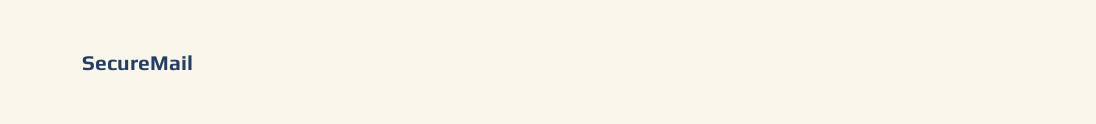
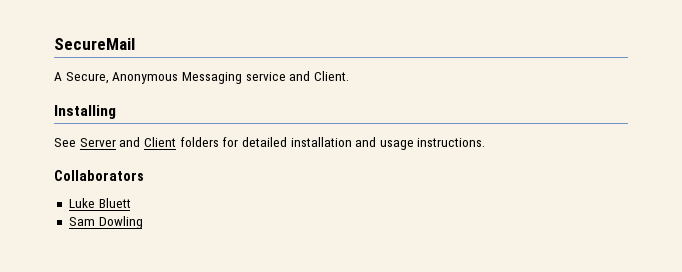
(193, 63) none -> [54,71,349,84] [54,105,116,119] [54,137,486,150] [54,170,144,181] [68,198,131,208] [68,216,143,229] // A Secure, Anonymous Messaging service and Client. // Installing // See Server and Client folders for detailed installation and usage instructions. // Collaborators // Luke Bluett // Sam Dowling

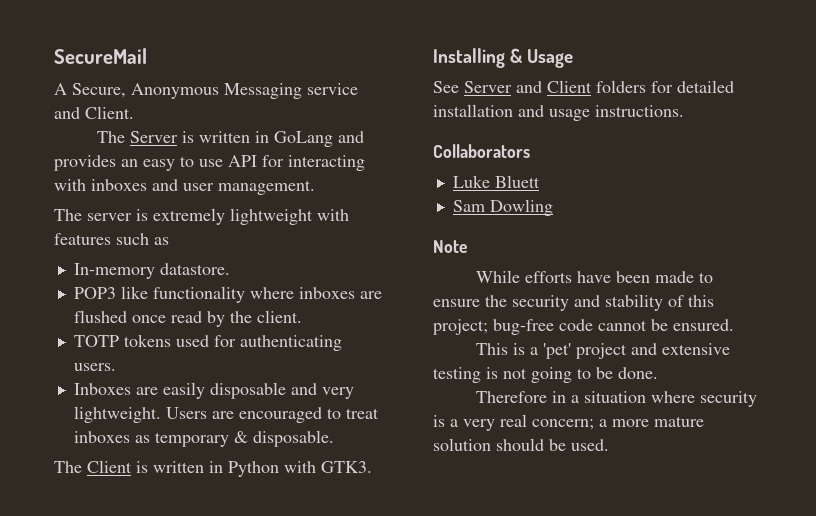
(349, 76) none -> [96,131,364,147] [54,155,365,171] [54,179,315,195] [54,208,349,225] [54,233,169,245] [73,263,230,279] [73,286,382,303] [73,310,302,327] [73,334,342,351] [73,363,116,371] [73,382,354,399] [73,406,379,423] [73,430,334,447] [54,460,372,477] // The Server is written in GoLang and provides an easy to use API for interacting with inboxes and user management. // The server is extremely lightweight with features such as // In-memory datastore. // POP3 like functionality where inboxes are flushed once read by the client. // TOTP tokens used for authenticating users. // Inboxes are easily disposable and very lightweight. Users are encouraged to treat inboxes as temporary & disposable. // The Client is written in Python with GTK3.
(116, 112) none -> [510,48,574,68] & Usage
(143, 222) none -> [433,240,467,253] [475,270,713,283] [433,294,714,311] [433,319,734,335] [475,343,730,359] [433,367,658,383] [475,391,757,407] [433,414,704,431] [433,438,609,451] // Note // While efforts have been made to ensure the security and stability of this project; bug-free code cannot be ensured. // This is a 'pet' project and extensive testing is not going to be done. // Therefore in a situation where security is a very real concern; a more mature solution should be used.

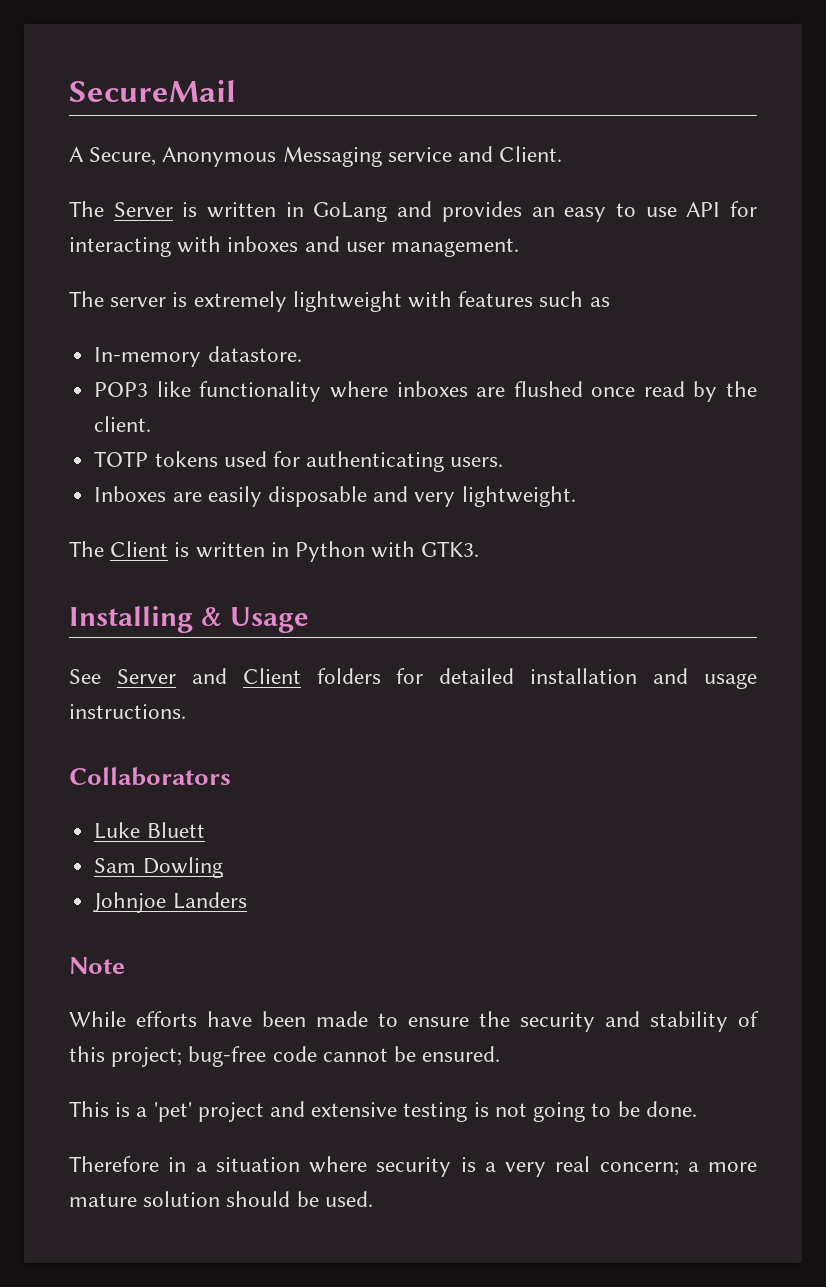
[165,407,379,423] [73,430,334,447] Users are encouraged to treat inboxes as temporary & disposable. -> (576, 496) none
(553, 207) none -> [93,892,247,913] // Johnjoe Landers

